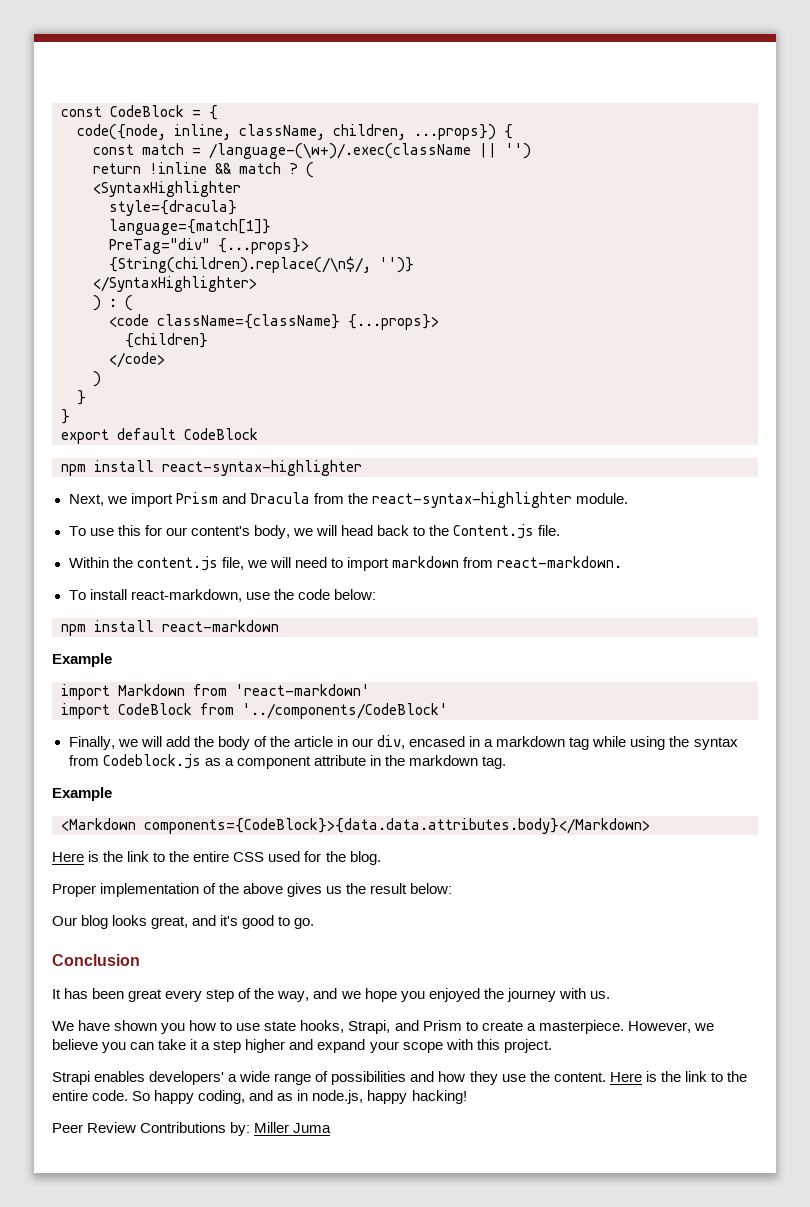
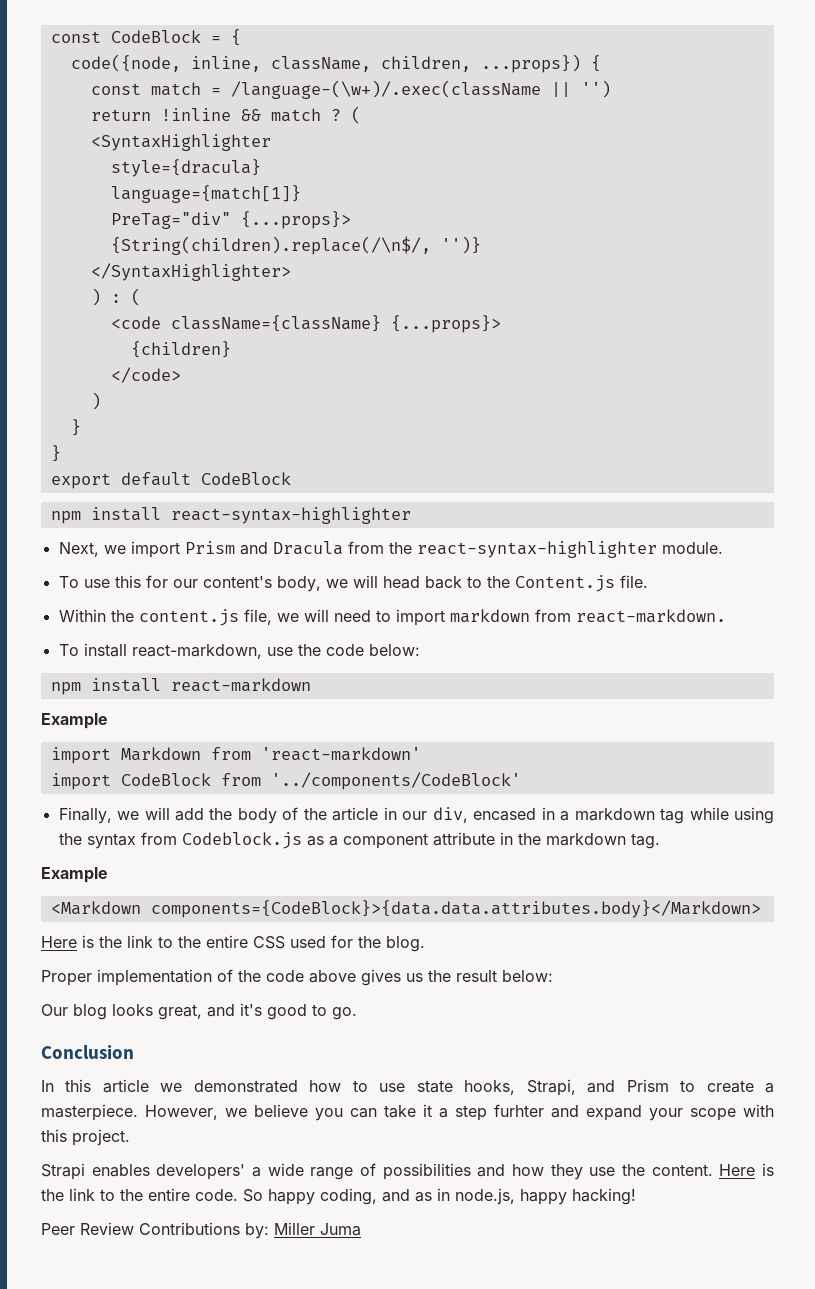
(240, 888) none -> [266,970,304,982] code
[52,988,610,1002] [52,1020,186,1034] It has been great every step of the way, and we hope you enjoyed the journey with us. // We have shown you -> [41,1079,298,1093] In this article we demonstrated
[245,1039,286,1053] higher -> [494,1104,544,1117] furhter

